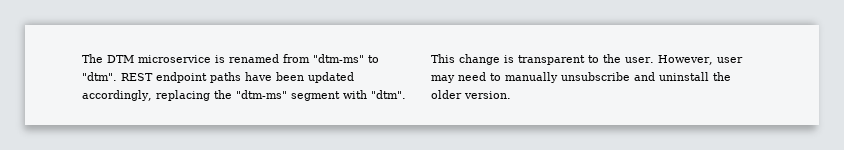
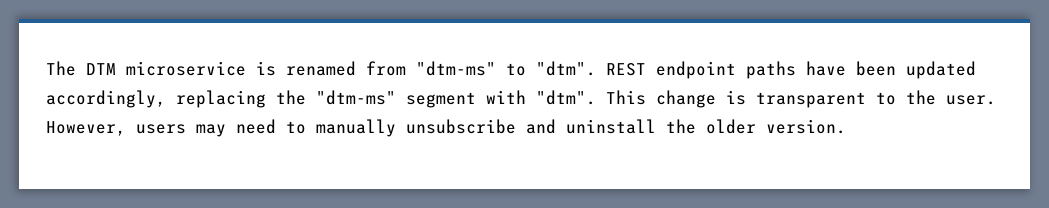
[716,57,743,63] user -> [136,124,186,134] users

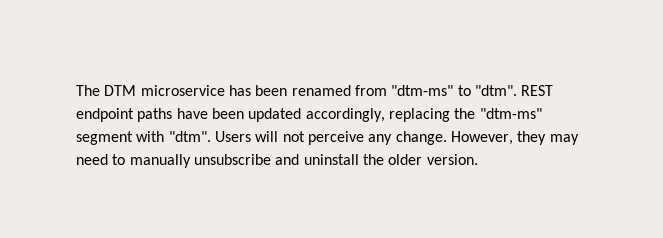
[256,61,276,76] is -> [228,85,288,96] has been
[606,90,996,108] [46,121,186,136] This change is transparent to the user. However, users -> [214,131,547,145] Users will not perceive any change. However, they

